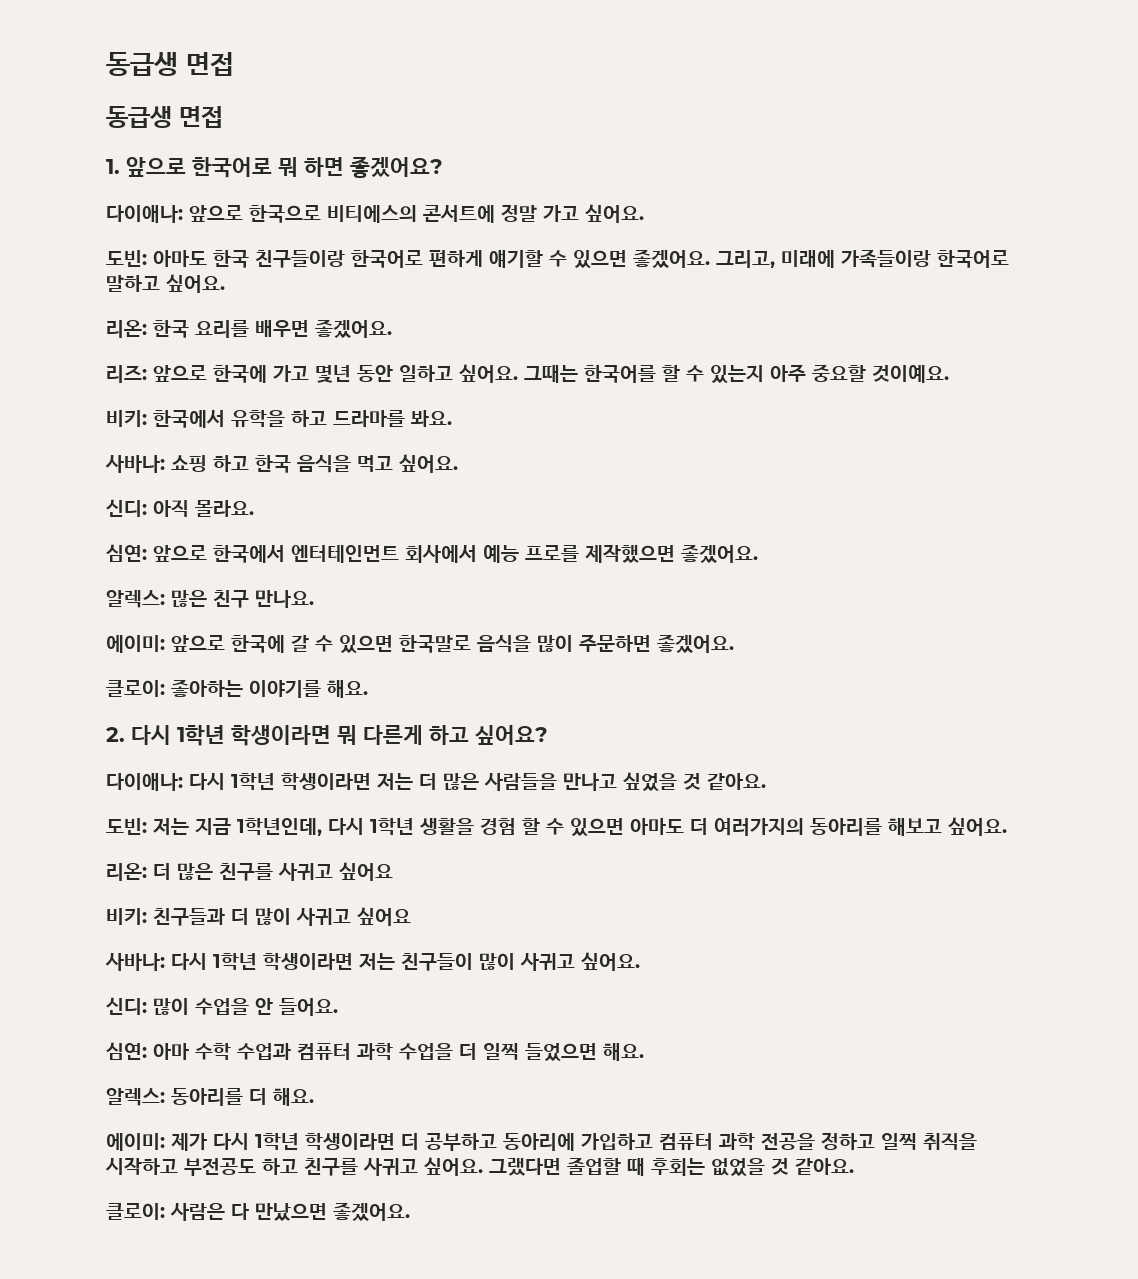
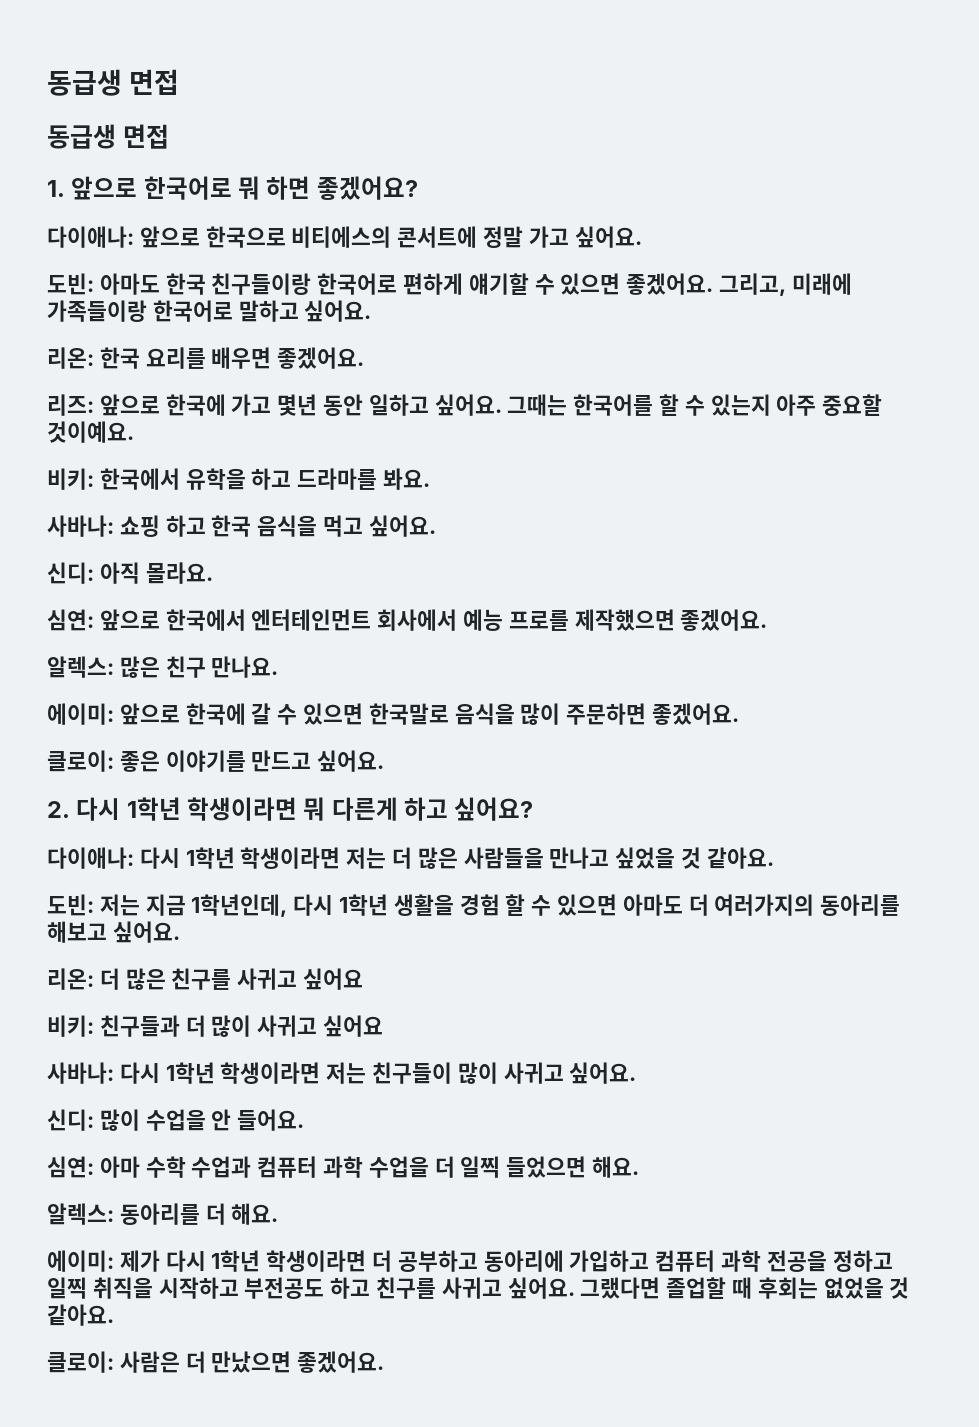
[171,679,368,698] 좋아하는 이야기를 해요. -> [119,750,385,772] 좋은 이야기를 만드고 싶어요.
[231,1203,249,1220] 다 -> [185,1351,206,1373] 더

